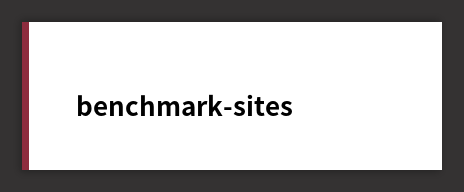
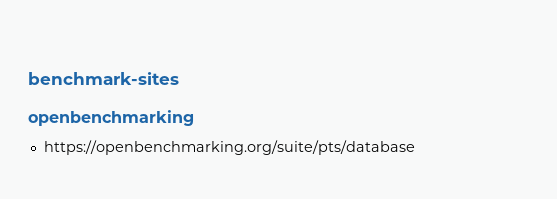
(293, 105) none -> [28,110,194,126] [43,140,415,155] // openbenchmarking // https://openbenchmarking.org/suite/pts/database

